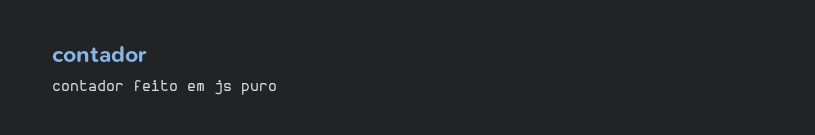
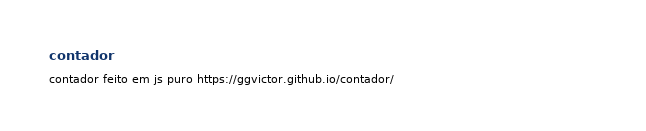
(277, 89) none -> [197,74,394,85] https://ggvictor.github.io/contador/

